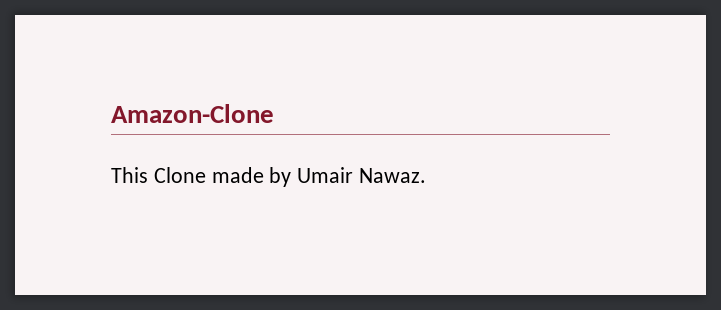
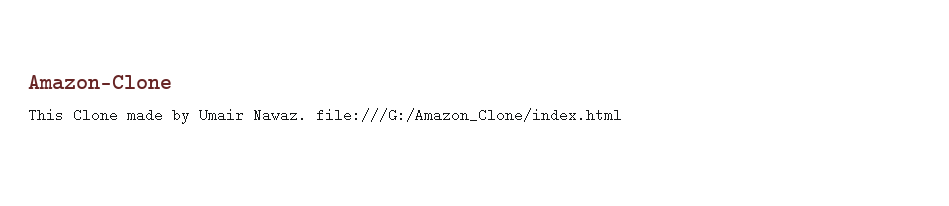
(427, 175) none -> [316,108,622,122] file:///G:/Amazon_Clone/index.html

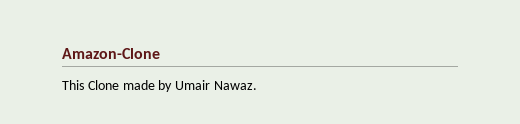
[316,108,622,122] file:///G:/Amazon_Clone/index.html -> (257, 85) none

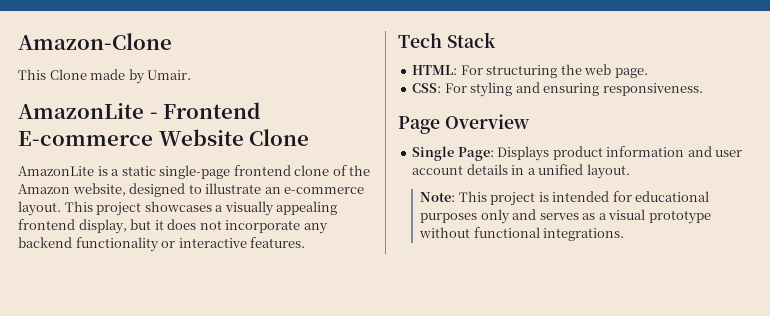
[175,80,257,90] Umair Nawaz. -> [147,70,192,80] [18,102,261,119] [18,129,310,146] [18,165,371,179] [18,183,365,197] [18,201,338,216] [18,219,328,234] [18,237,306,252] [398,32,496,48] [412,64,648,78] [412,82,703,97] [398,114,530,134] [412,146,743,161] [412,164,630,179] [420,191,710,206] [420,209,711,224] [419,227,625,241] Umair. // AmazonLite - Frontend E-commerce Website Clone // AmazonLite is a static single-page frontend clone of the Amazon website, designed to illustrate an e-commerce layout. This project showcases a visually appealing frontend display, but it does not incorporate any backend functionality or interactive features. // Tech Stack // HTML: For structuring the web page. // CSS: For styling and ensuring responsiveness. // Page Overview // Single Page: Displays product information and user account details in a unified layout. // Note: This project is intended for educational purposes only and serves as a visual prototype without functional integrations.

